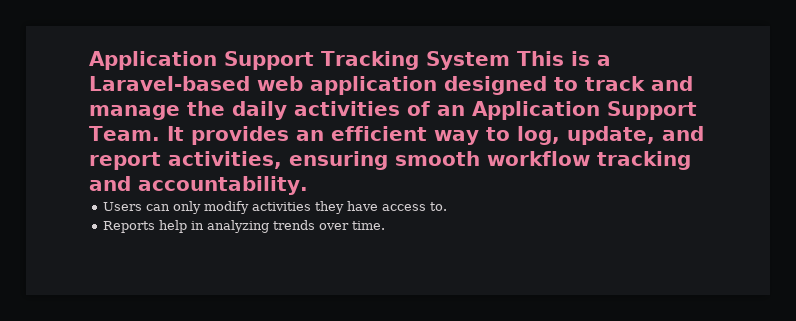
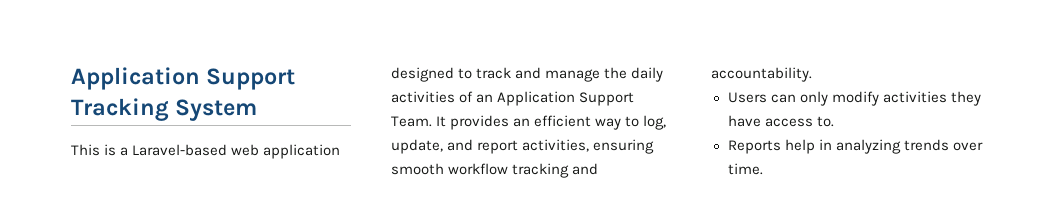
(510, 60) none -> (258, 110) //

